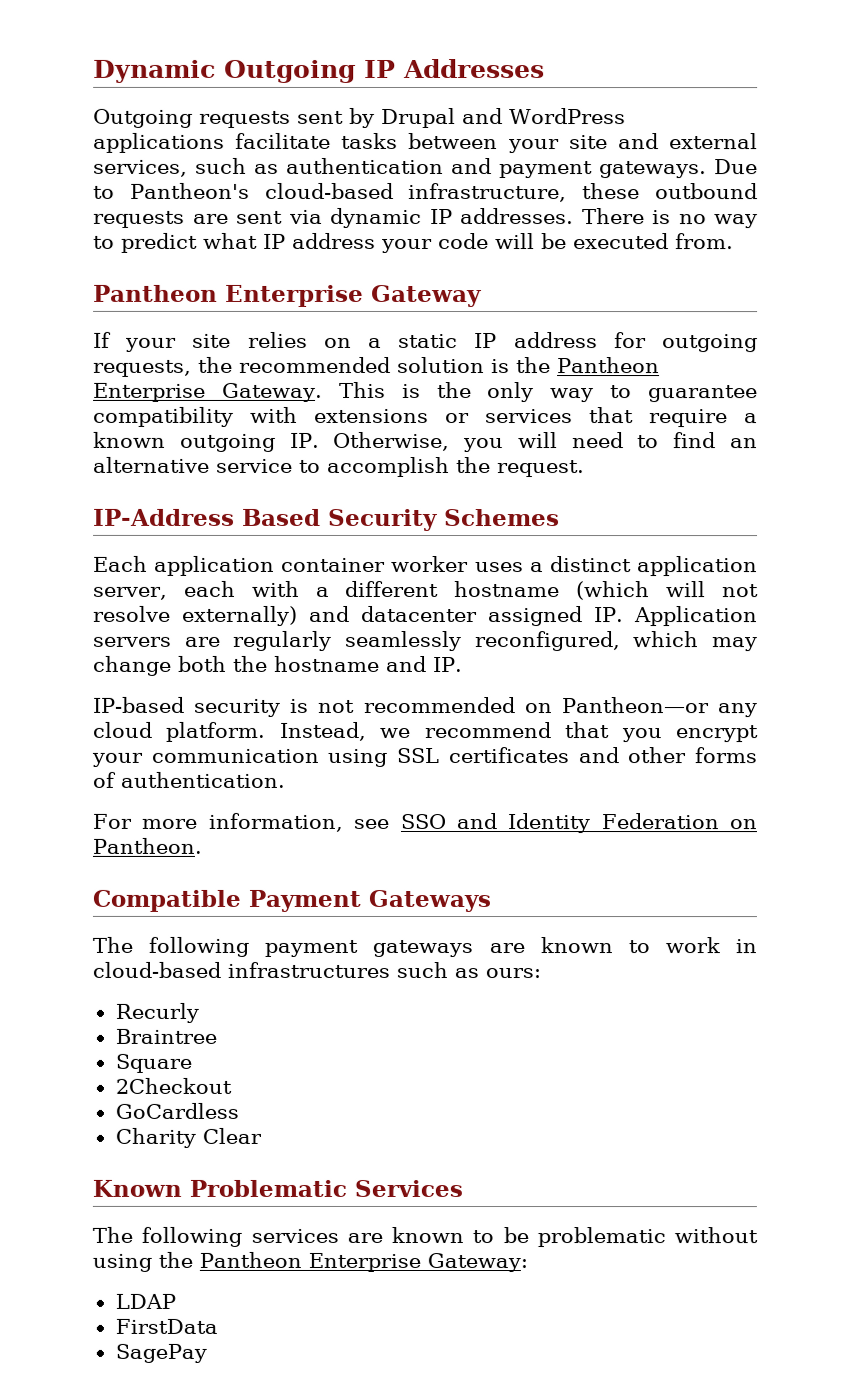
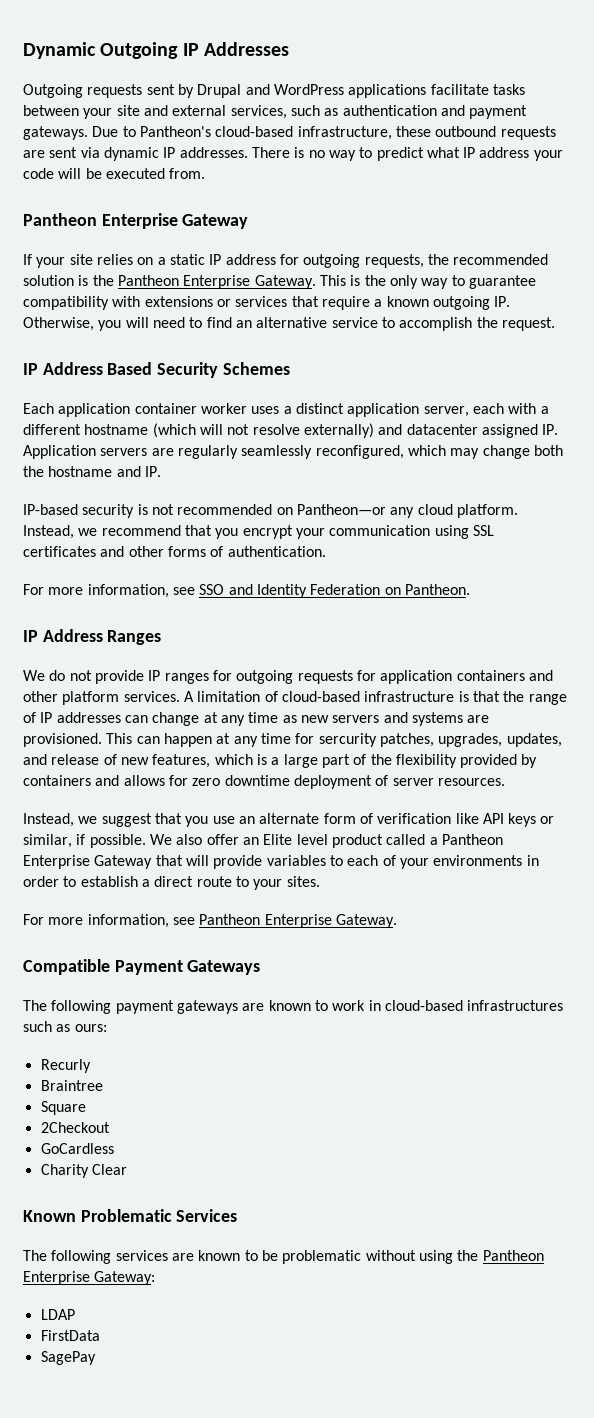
[93,508,235,526] IP-Address -> [23,362,103,375] IP Address
(202, 845) none -> [23,629,162,645] [23,670,553,684] [23,691,567,705] [23,712,490,726] [23,733,562,747] [23,754,538,768] [23,775,505,789] [23,813,555,827] [23,834,503,848] [23,855,539,869] [23,876,320,890] [23,914,397,928] // IP Address Ranges // We do not provide IP ranges for outgoing requests for application containers and other platform services. A limitation of cloud-based infrastructure is that the range of IP addresses can change at any time as new servers and systems are provisioned. This can happen at any time for sercurity patches, upgrades, updates, and release of new features, which is a large part of the flexibility provided by containers and allows for zero downtime deployment of server resources. // Instead, we suggest that you use an alternate form of verification like API keys or similar, if possible. We also offer an Elite level product called a Pantheon Enterprise Gateway that will provide variables to each of your environments in order to establish a direct route to your sites. // For more information, see Pantheon Enterprise Gateway.

